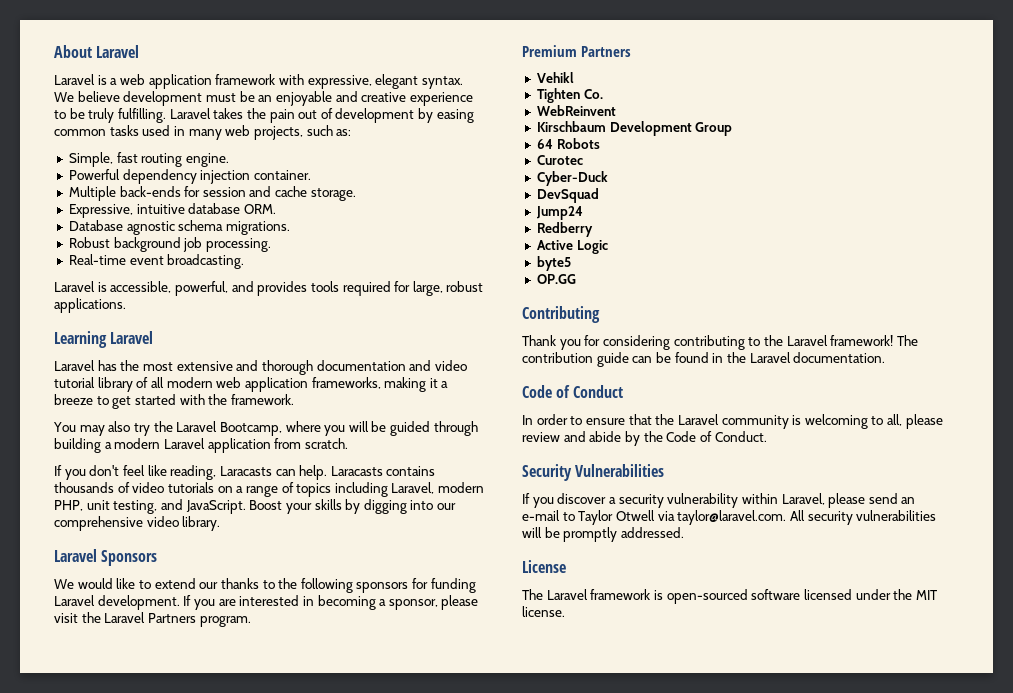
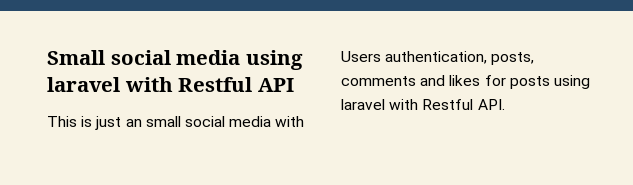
[54,45,140,58] [54,74,463,89] [54,91,473,106] [54,108,474,123] [54,125,352,140] [68,152,229,167] [68,169,311,184] [68,186,356,201] [68,203,276,218] [68,220,290,235] [68,237,271,252] [68,254,245,269] [54,281,484,296] [54,298,126,313] [54,331,154,348] [54,360,467,375] [54,377,449,392] [54,394,294,409] [53,421,478,436] [54,438,348,453] [54,465,436,480] [54,482,485,497] [54,499,457,514] [54,516,221,531] [54,549,158,566] [54,578,476,593] [54,595,479,610] [54,612,251,627] [522,45,631,57] [536,72,574,83] [536,88,603,103] [536,105,616,116] [536,121,733,136] [536,138,600,149] [536,155,583,165] [536,171,608,186] [536,188,599,203] [535,206,583,220] [536,222,593,237] [536,240,608,254] [536,256,571,271] [536,274,576,284] [522,306,600,323] [522,335,918,350] [522,352,886,367] [522,385,624,398] [522,414,943,429] [522,431,767,446] [522,464,665,481] [522,493,916,508] [522,510,937,525] [522,527,684,542] [522,560,566,573] [522,589,937,604] [522,606,565,617] About Laravel // Laravel is a web application framework with expressive, elegant syntax. We believe development must be an enjoyable and creative experience to be truly fulfilling. Laravel takes the pain out of development by easing common tasks used in many web projects, such as: // Simple, fast routing engine. // Powerful dependency injection container. // Multiple back-ends for session and cache storage. // Expressive, intuitive database ORM. // Database agnostic schema migrations. // Robust background job processing. // Real-time event broadcasting. // Laravel is accessible, powerful, and provides tools required for large, robust applications. // Learning Laravel // Laravel has the most extensive and thorough documentation and video tutorial library of all modern web application frameworks, making it a breeze to get started with the framework. // You may also try the Laravel Bootcamp, where you will be guided through building a modern Laravel application from scratch. // If you don't feel like reading, Laracasts can help. Laracasts contains thousands of video tutorials on a range of topics including Laravel, modern PHP, unit testing, and JavaScript. Boost your skills by digging into our comprehensive video library. // Laravel Sponsors // We would like to extend our thanks to the following sponsors for funding Laravel development. If you are interested in becoming a sponsor, please visit the Laravel Partners program. // Premium Partners // Vehikl // Tighten Co. // WebReinvent // Kirschbaum Development Group // 64 Robots // Curotec // Cyber-Duck // DevSquad // Jump24 // Redberry // Active Logic // byte5 // OP.GG // Contributing // Thank you for considering contributing to the Laravel framework! The contribution guide can be found in the Laravel documentation. // Code of Conduct // In order to ensure that the Laravel community is welcoming to all, please review and abide by the Code of Conduct. // Security Vulnerabilities // If you discover a security vulnerability within Laravel, please send an e-mail to Taylor Otwell via taylor@laravel.com. All security vulnerabilities will be promptly addressed. // License // The Laravel framework is open-sourced software licensed under the MIT license. -> [47,50,303,70] [47,77,294,92] [47,116,305,130] [341,51,535,65] [341,75,590,89] [341,99,505,110] Small social media using laravel with Restful API // This is just an small social media with Users authentication, posts, comments and likes for posts using laravel with Restful API.

